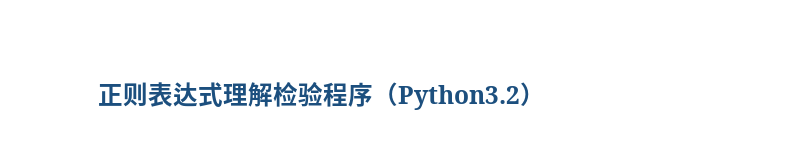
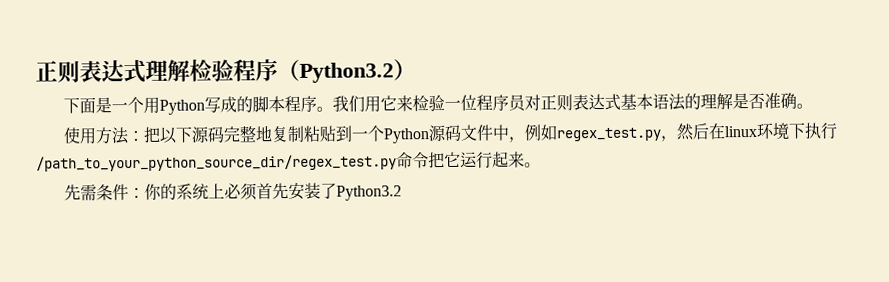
(545, 94) none -> [62,92,813,115] [62,122,837,145] [36,151,541,172] [63,182,402,201] // 下面是一个用Python写成的脚本程序。我们用它来检验一位程序员对正则表达式基本语法的理解是否准确。 // 使用方法：把以下源码完整地复制粘贴到一个Python源码文件中，例如regex_test.py，然后在linux环境下执行/path_to_your_python_source_dir/regex_test.py命令把它运行起来。 // 先需条件：你的系统上必须首先安装了Python3.2

